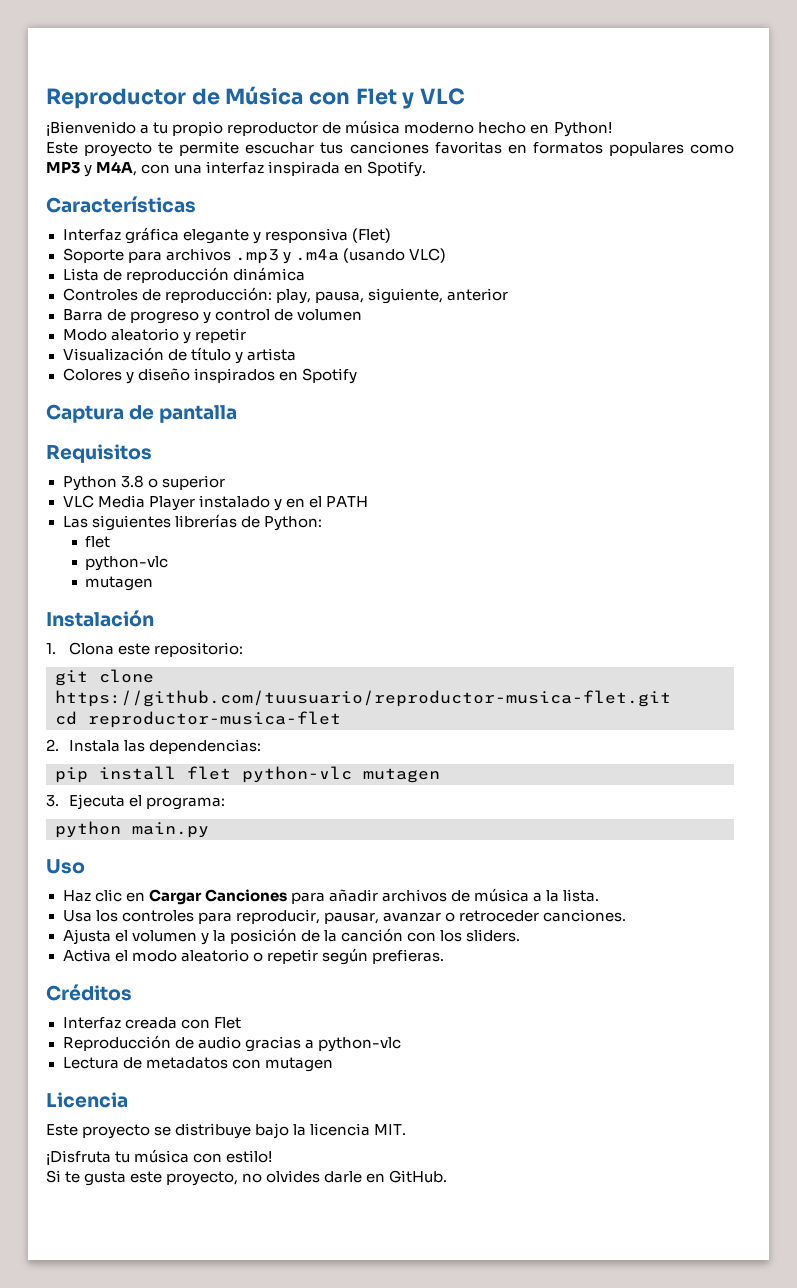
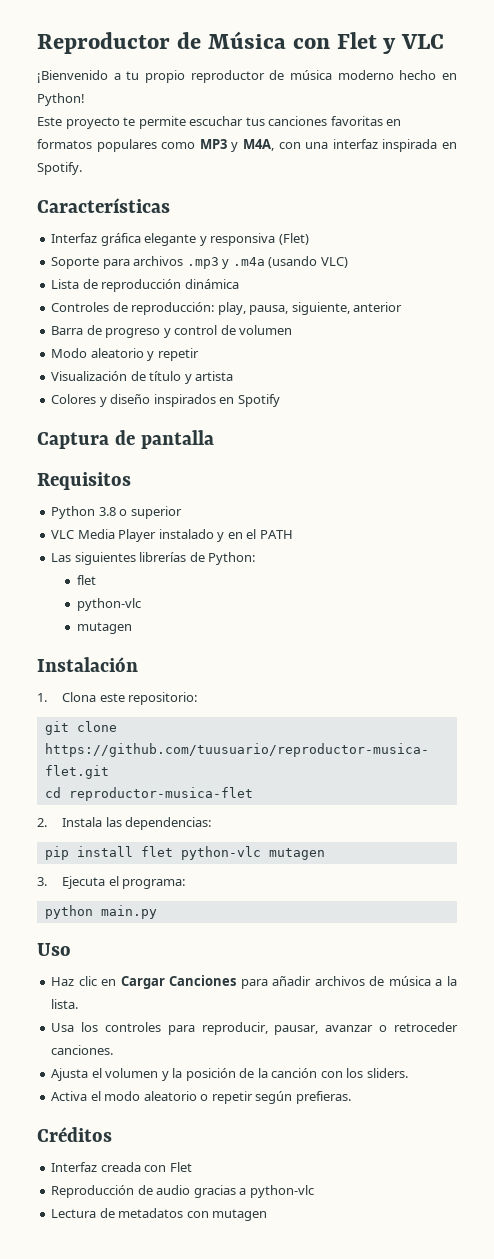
[46,1092,128,1108] [46,1123,407,1139] [46,1149,273,1165] [46,1170,448,1186] // Licencia // Este proyecto se distribuye bajo la licencia MIT. // ¡Disfruta tu música con estilo! // Si te gusta este proyecto, no olvides darle en GitHub. -> (268, 1215) none

